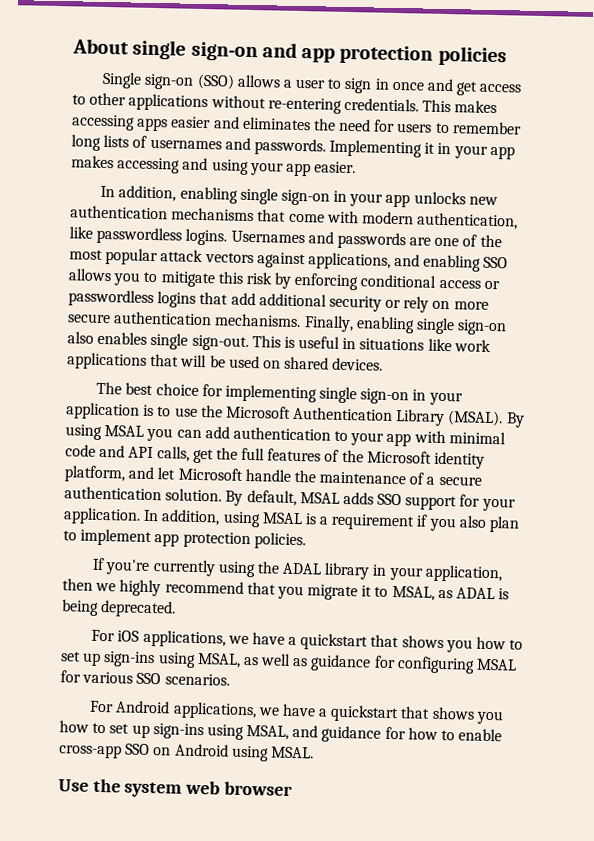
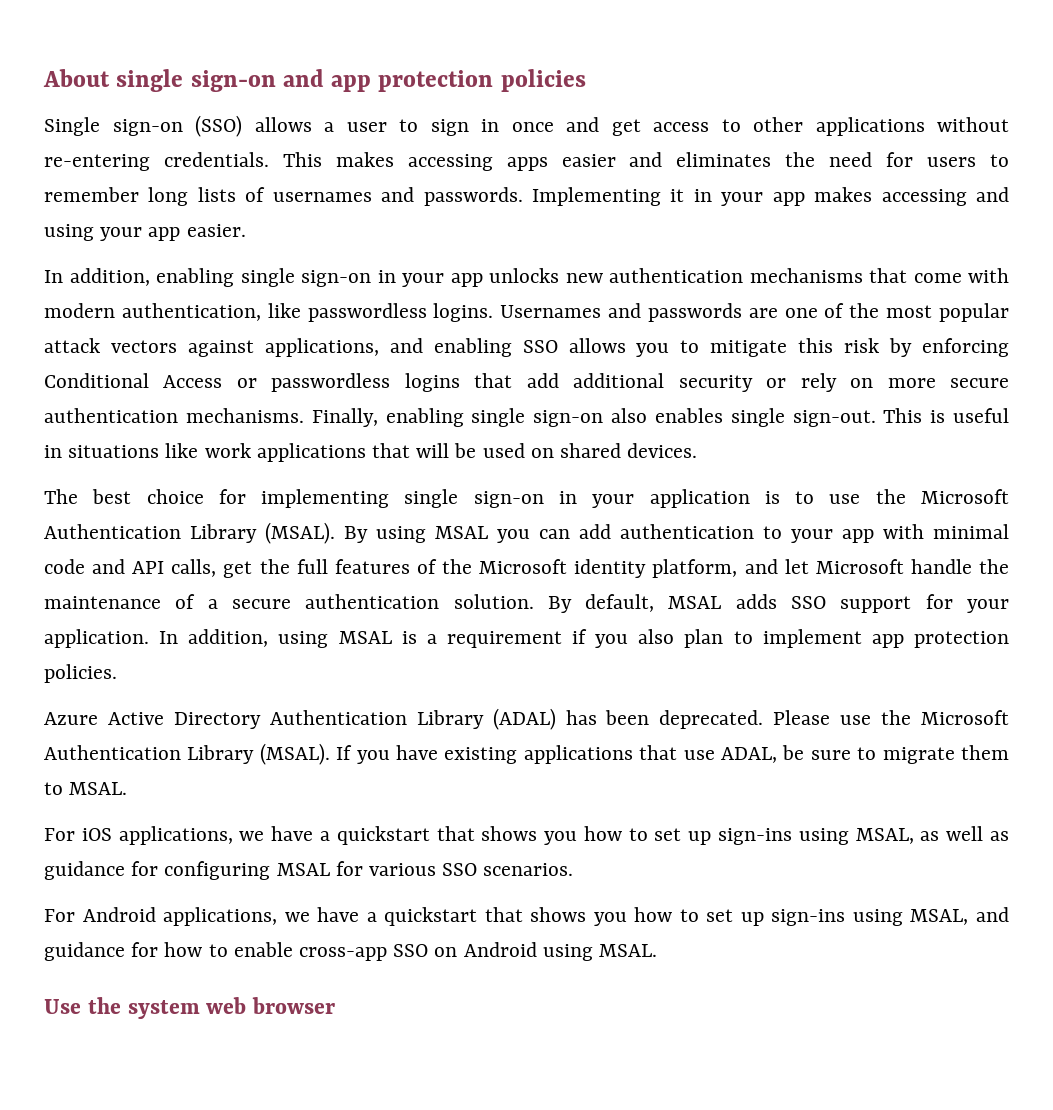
[360,274,481,289] conditional access -> [44,373,223,388] Conditional Access
[92,557,503,583] [62,578,510,601] [61,599,177,618] If you're currently using the ADAL library in your application, then we highly recommend that you migrate it to MSAL, as ADAL is being deprecated. -> [44,708,1009,730] [44,743,1009,765] [44,782,128,795] Azure Active Directory Authentication Library (ADAL) has been deprecated. Please use the Microsoft Authentication Library (MSAL). If you have existing applications that use ADAL, be sure to migrate them to MSAL.

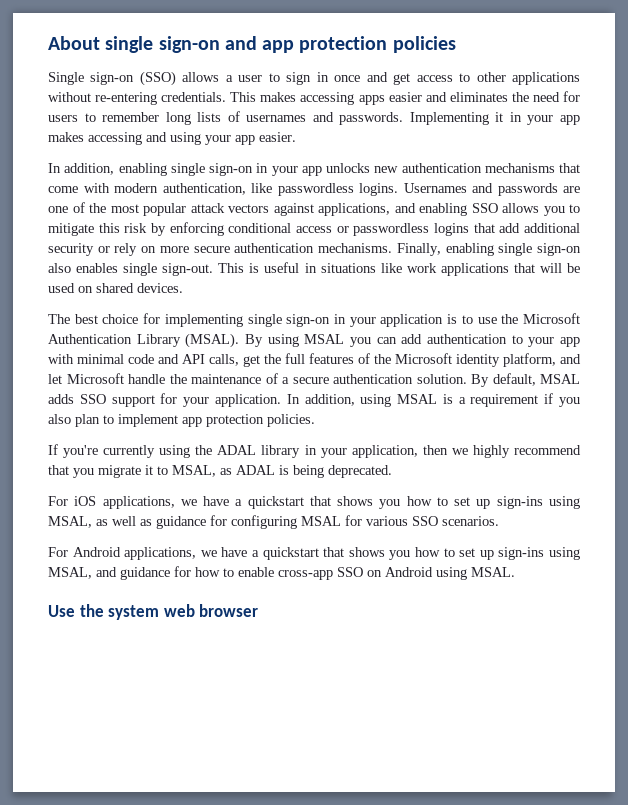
[44,373,223,388] Conditional Access -> [228,223,332,233] conditional access
[44,708,1009,730] [44,743,1009,765] [44,782,128,795] Azure Active Directory Authentication Library (ADAL) has been deprecated. Please use the Microsoft Authentication Library (MSAL). If you have existing applications that use ADAL, be sure to migrate them to MSAL. -> [48,444,581,458] [48,465,392,478] If you're currently using the ADAL library in your application, then we highly recommend that you migrate it to MSAL, as ADAL is being deprecated.

